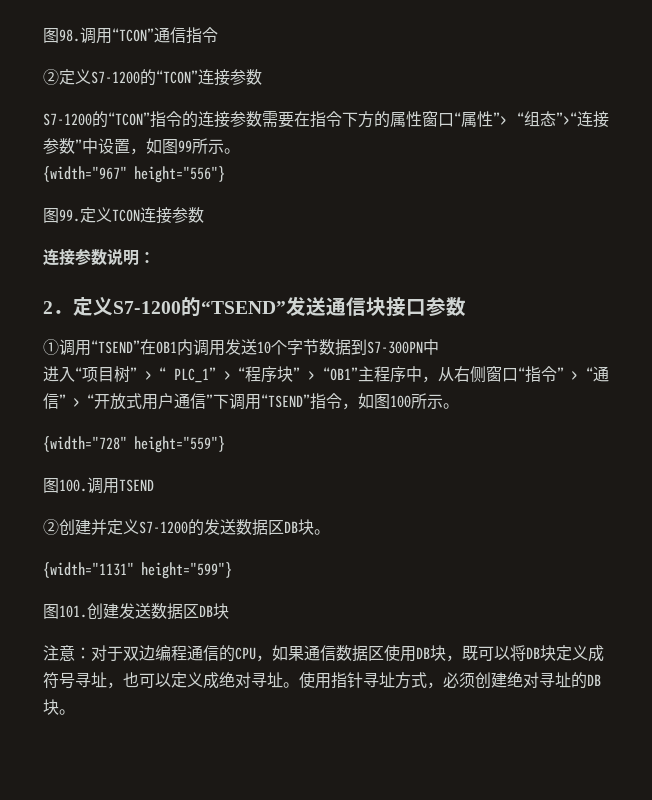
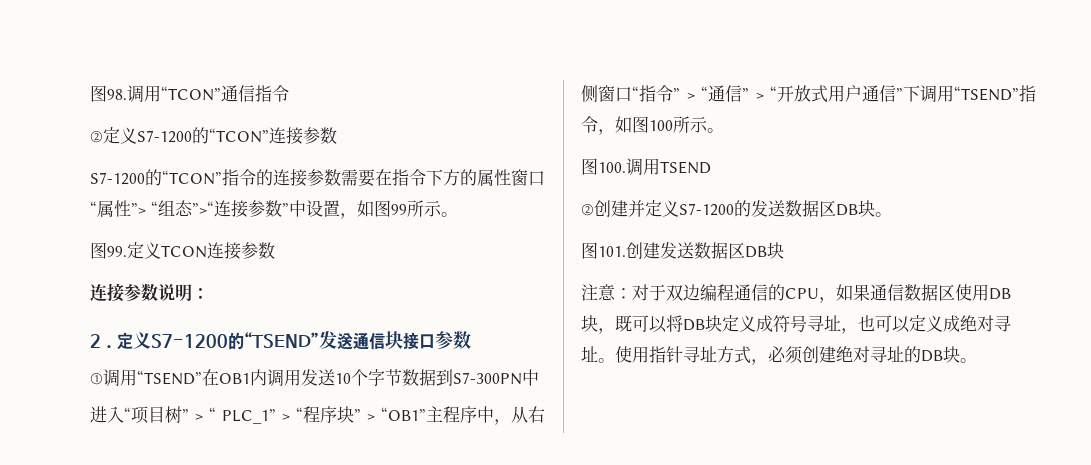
[43,166,225,183] // {width="967" height="556"} -> (458, 214) none
[43,436,225,453] // {width="728" height="559"} -> (724, 130) none
[43,562,232,579] // {width="1131" height="599"} -> (892, 214) none

